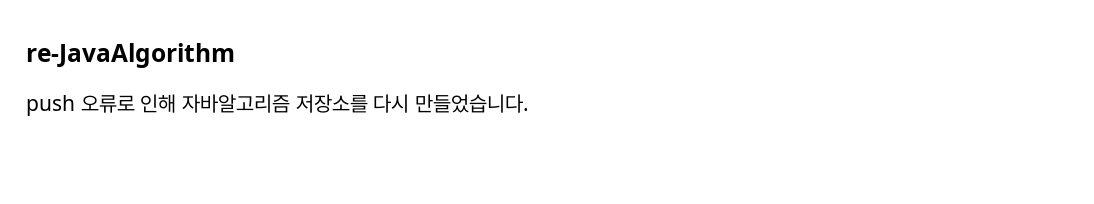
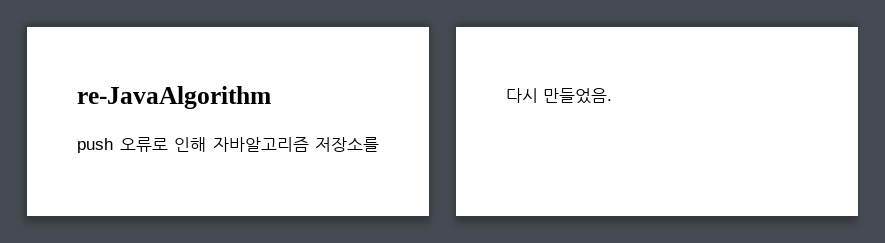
[415,94,530,113] 만들었습니다. -> [543,88,612,104] 만들었음.

